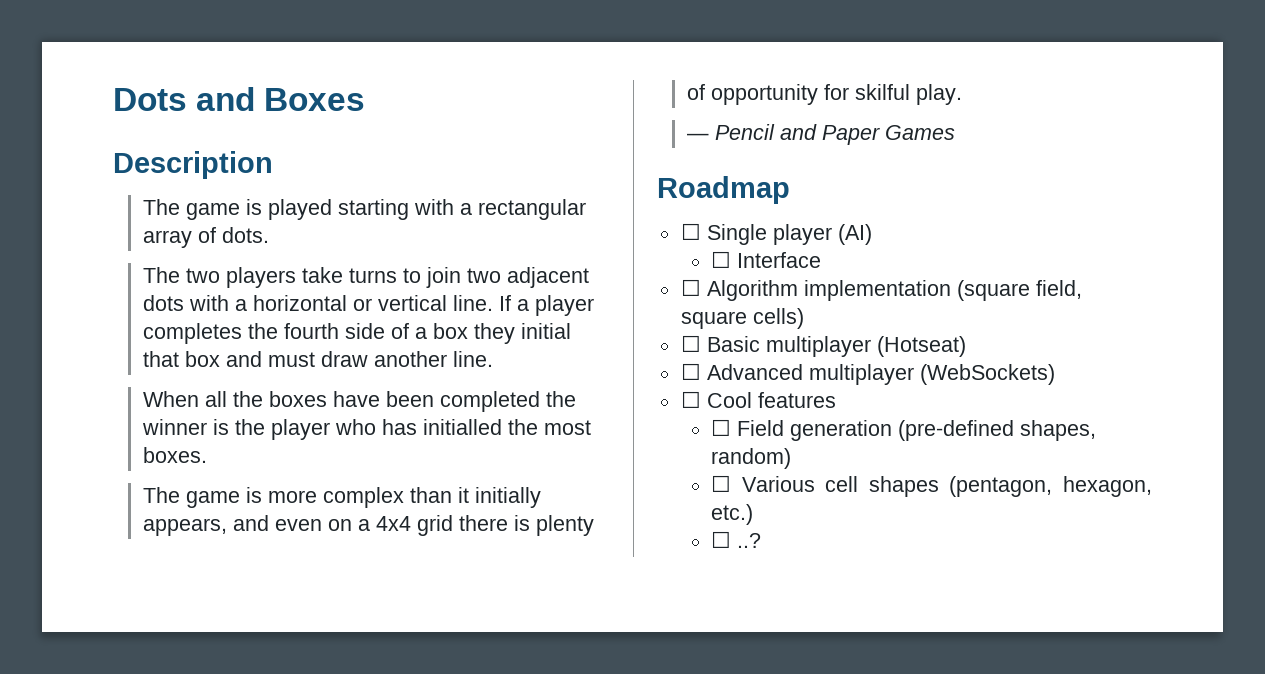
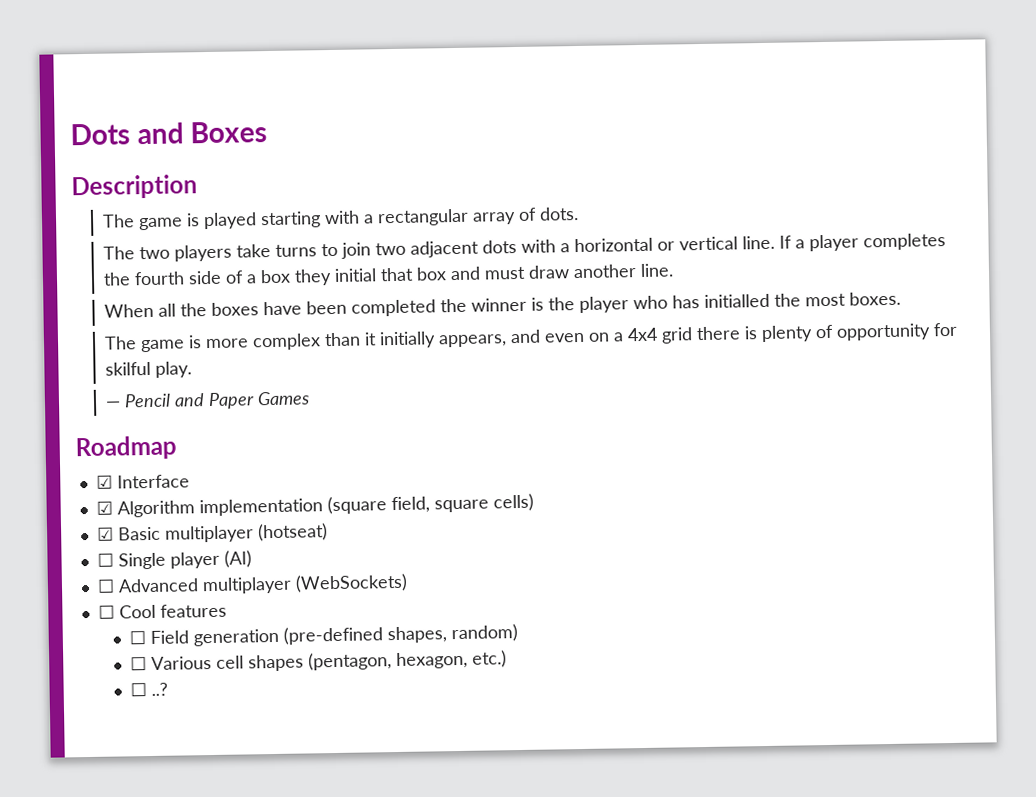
[680,223,872,245] [710,251,731,268] ☐ Single player (AI) // ☐ -> [95,474,113,489] ☑
[680,279,701,296] ☐ -> [95,500,113,515] ☑
[680,335,701,352] ☐ -> [96,526,114,541] ☑
[876,336,966,357] (Hotseat) -> [257,523,328,542] [96,550,252,570] (hotseat) // ☐ Single player (AI)

